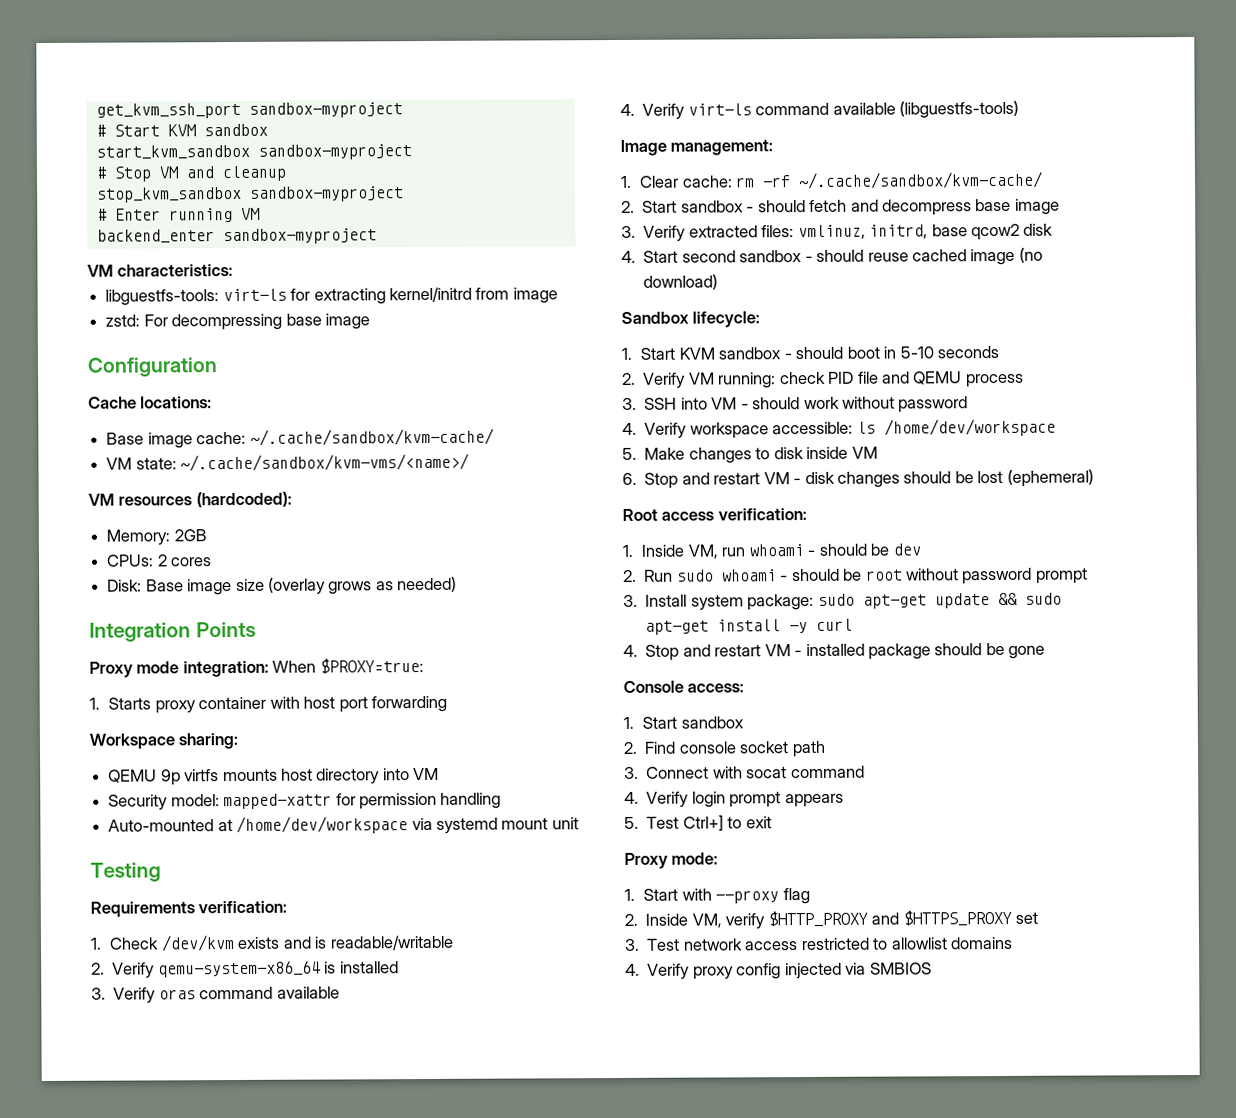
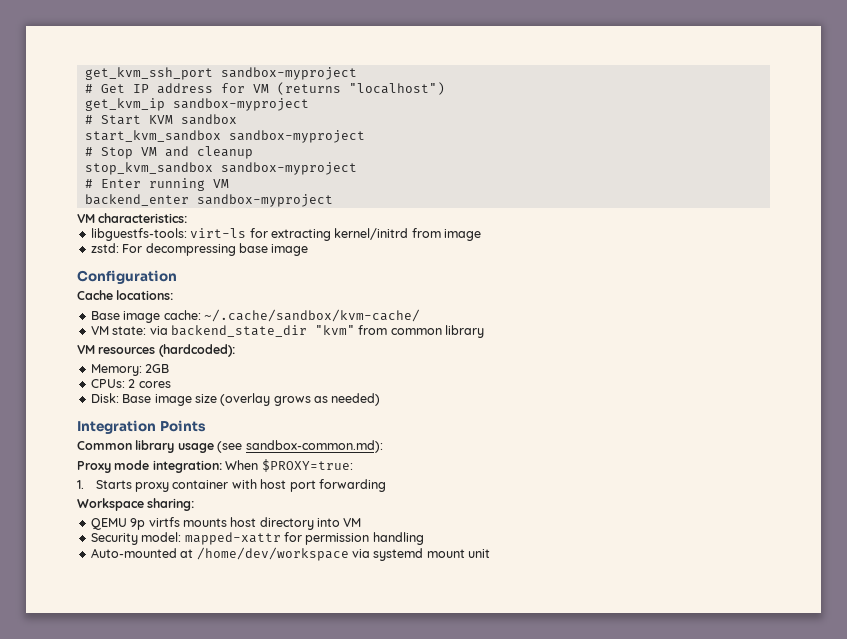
(403, 110) none -> [84,82,445,95] [84,98,309,111] // # Get IP address for VM (returns "localhost") // get_kvm_ip sandbox-myproject
[180,453,470,472] ~/.cache/sandbox/kvm-vms/<name>/ -> [149,325,484,338] via backend_state_dir "kvm" from common library
(256, 629) none -> [77,440,383,453] // Common library usage (see sandbox-common.md):
[90,862,161,882] [90,900,288,918] [90,934,454,952] [91,960,399,979] [91,986,340,1004] [620,100,1020,120] [620,139,774,156] [620,171,1044,190] [621,198,1060,216] [621,223,1054,242] [621,247,1043,266] [643,274,719,290] [621,311,761,328] [621,345,1000,360] [622,371,1024,389] [622,396,969,413] [622,418,1056,439] [622,446,878,464] [622,469,1094,489] [622,508,807,521] [622,543,921,559] [623,567,1088,585] [623,592,1062,611] [645,618,854,635] [623,642,1046,661] [623,680,745,693] [623,716,744,729] [623,740,826,758] [624,765,865,779] [624,791,844,808] [624,815,772,832] [624,852,719,869] [624,888,810,905] [624,909,1038,930] [624,936,1013,951] [625,962,932,980] // Testing // Requirements verification: // 1. Check /dev/kvm exists and is readable/writable // 2. Verify qemu-system-x86_64 is installed // 3. Verify oras command available // 4. Verify virt-ls command available (libguestfs-tools) // Image management: // 1. Clear cache: rm -rf ~/.cache/sandbox/kvm-cache/ // 2. Start sandbox - should fetch and decompress base image // 3. Verify extracted files: vmlinuz, initrd, base qcow2 disk // 4. Start second sandbox - should reuse cached image (no download) // Sandbox lifecycle: // 1. Start KVM sandbox - should boot in 5-10 seconds // 2. Verify VM running: check PID file and QEMU process // 3. SSH into VM - should work without password // 4. Verify workspace accessible: ls /home/dev/workspace // 5. Make changes to disk inside VM // 6. Stop and restart VM - disk changes should be lost (ephemeral) // Root access verification: // 1. Inside VM, run whoami - should be dev // 2. Run sudo whoami - should be root without password prompt // 3. Install system package: sudo apt-get update && sudo apt-get install -y curl // 4. Stop and restart VM - installed package should be gone // Console access: // 1. Start sandbox // 2. Find console socket path // 3. Connect with socat command // 4. Verify login prompt appears // 5. Test Ctrl+] to exit // Proxy mode: // 1. Start with --proxy flag // 2. Inside VM, verify $HTTP_PROXY and $HTTPS_PROXY set // 3. Test network access restricted to allowlist domains // 4. Verify proxy config injected via SMBIOS -> (490, 553) none

